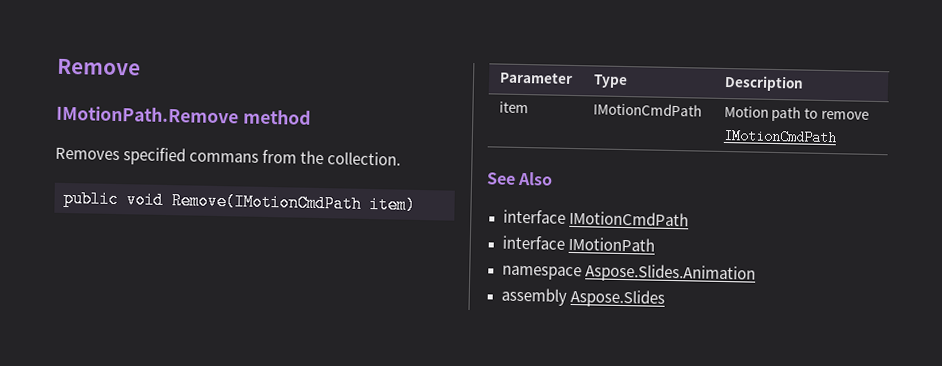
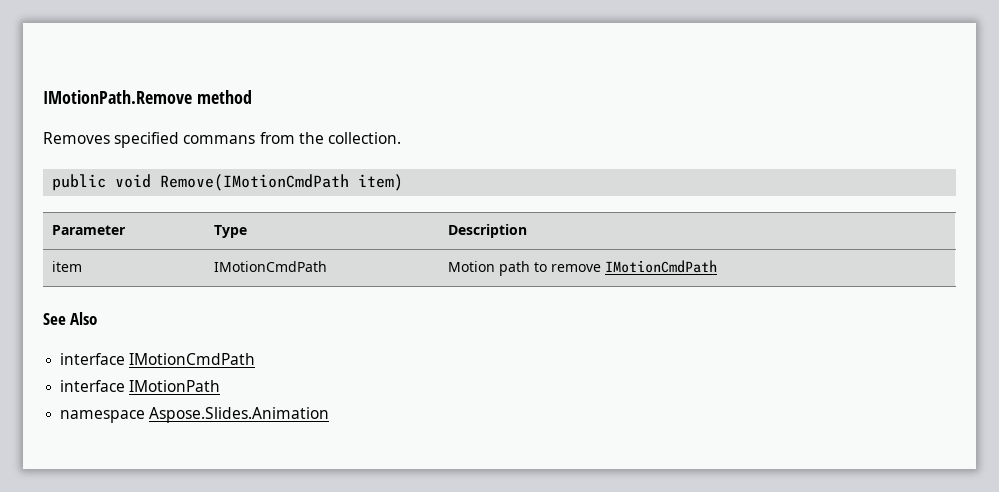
[57,58,141,76] Remove // -> (43, 97) none
[500,287,665,308] // assembly Aspose.Slides -> (330, 415) none

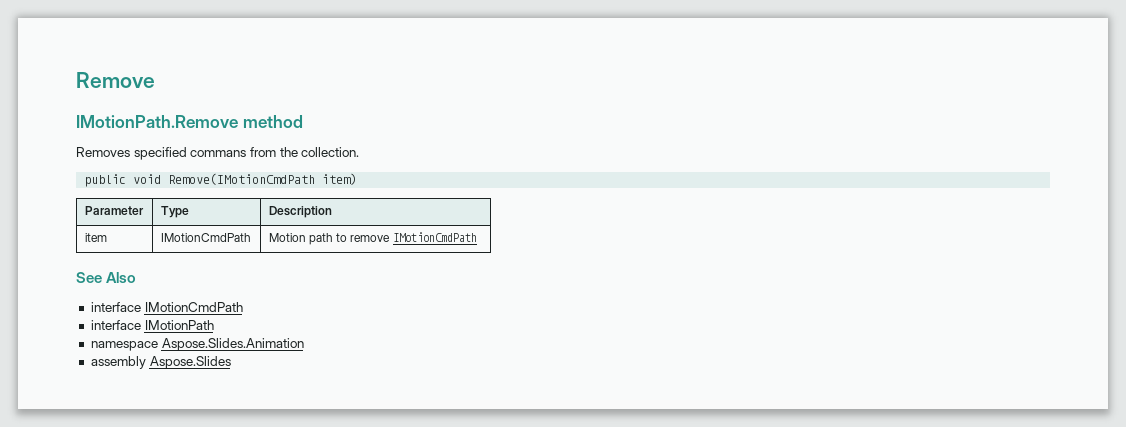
(43, 97) none -> [76,72,155,88] Remove //
(330, 415) none -> [90,356,231,369] // assembly Aspose.Slides

